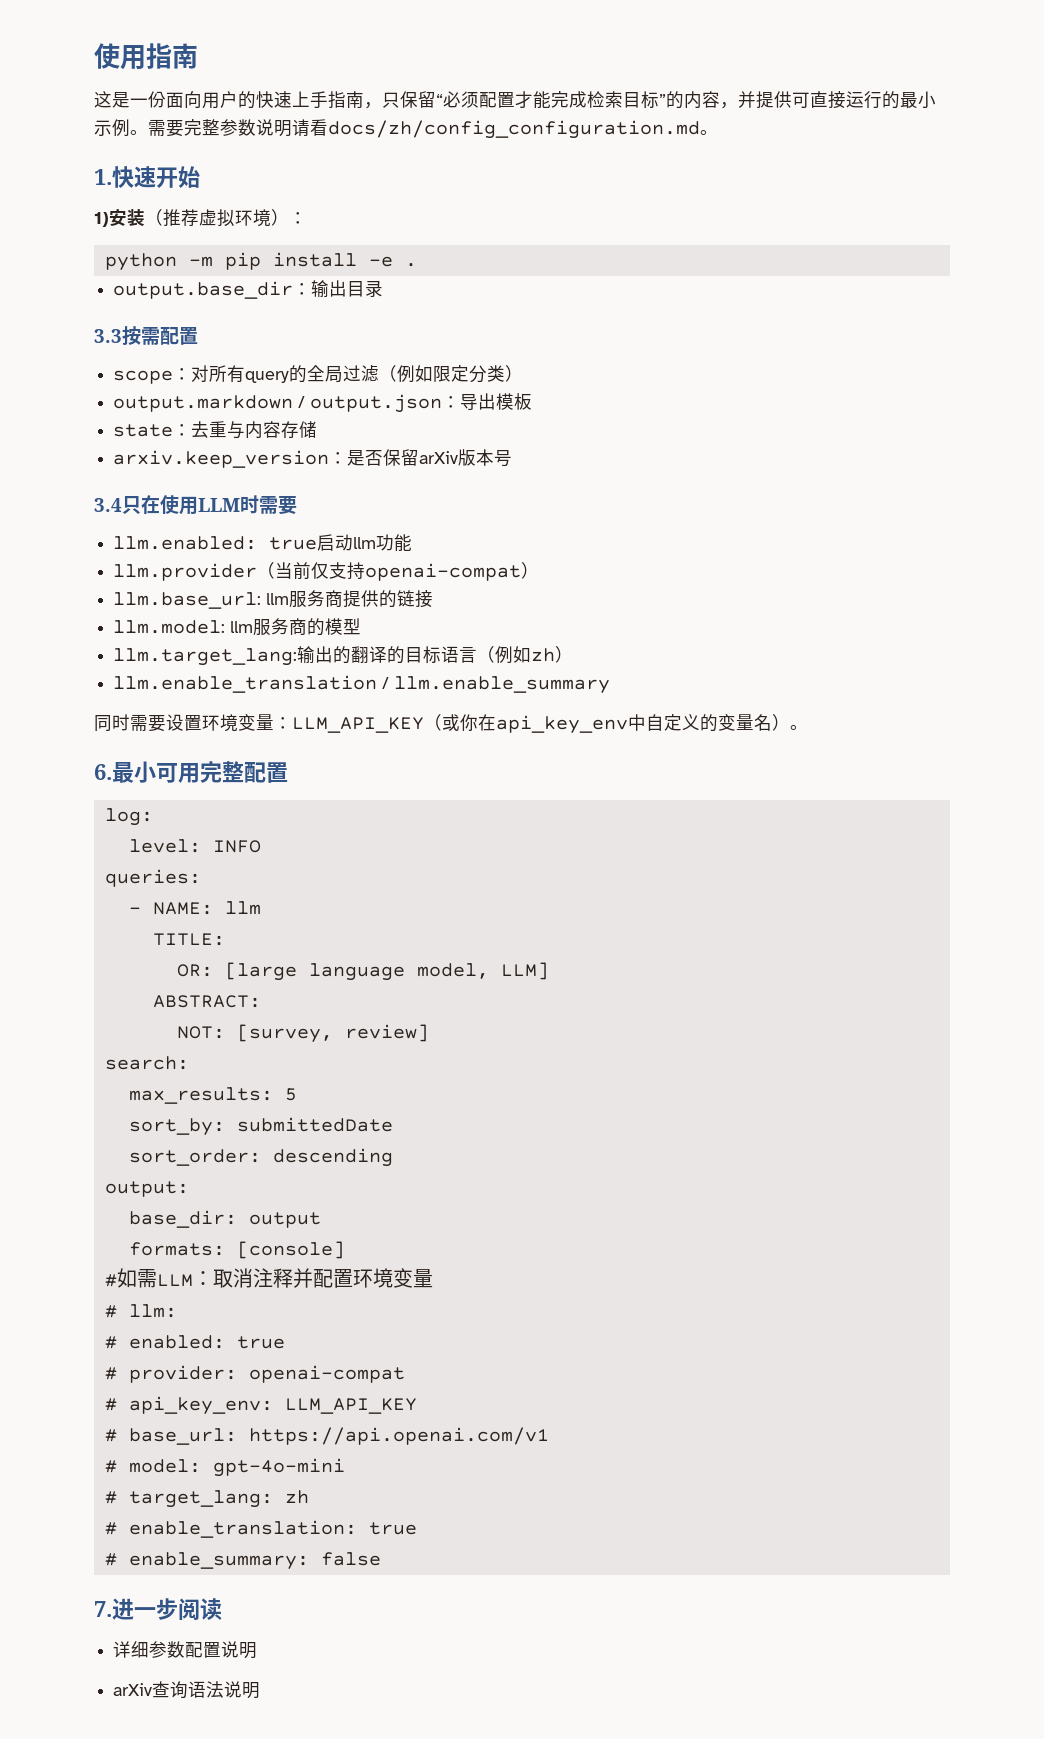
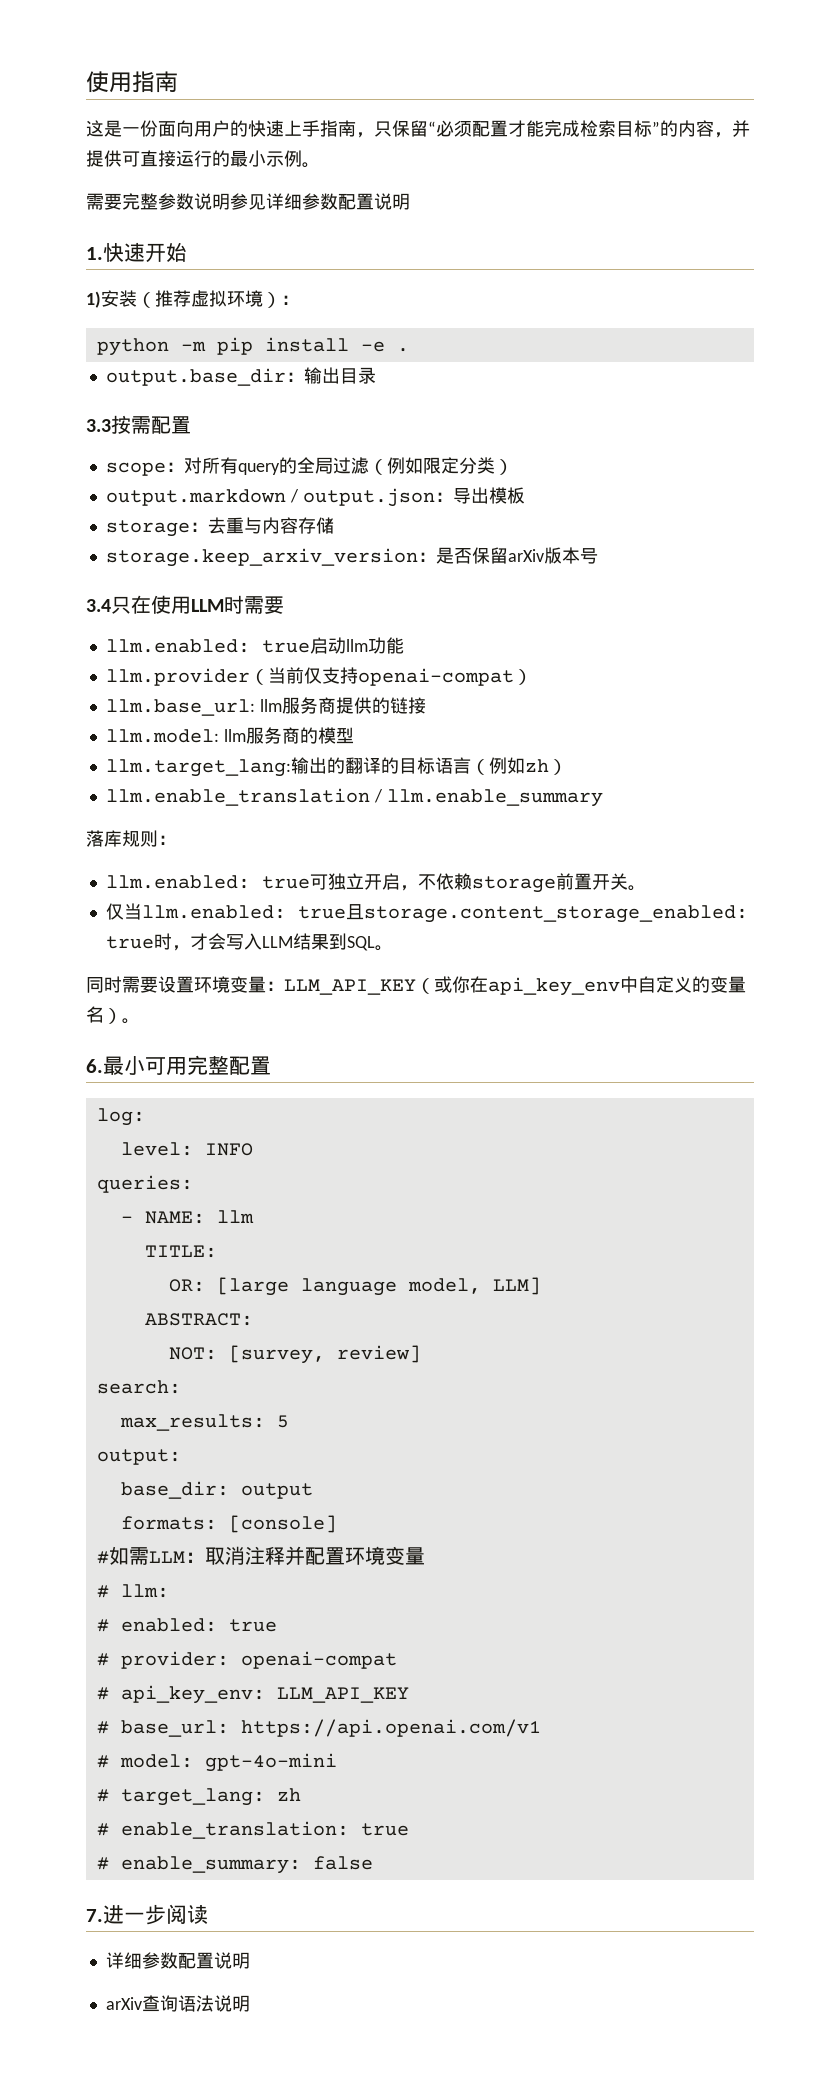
(148, 132) none -> (320, 165) //
[292,119,718,139] 请看docs/zh/config_configuration.md。 -> [230,193,410,210] 参见详细参数配置说明
[113,424,174,437] state -> [105,520,190,537] storage
[113,450,330,468] arxiv.keep_version -> [105,548,418,567] storage.keep_arxiv_version
(611, 685) none -> [86,830,176,847] [105,873,646,893] [105,903,748,923] [105,933,393,951] // 落库规则： // llm.enabled: true可独立开启，不依赖storage前置开关。 // 仅当llm.enabled: true且storage.content_storage_enabled: true时，才会写入LLM结果到SQL。
[128,1117,393,1136] [128,1148,393,1167] // sort_by: submittedDate // sort_order: descending -> (289, 1421) none

